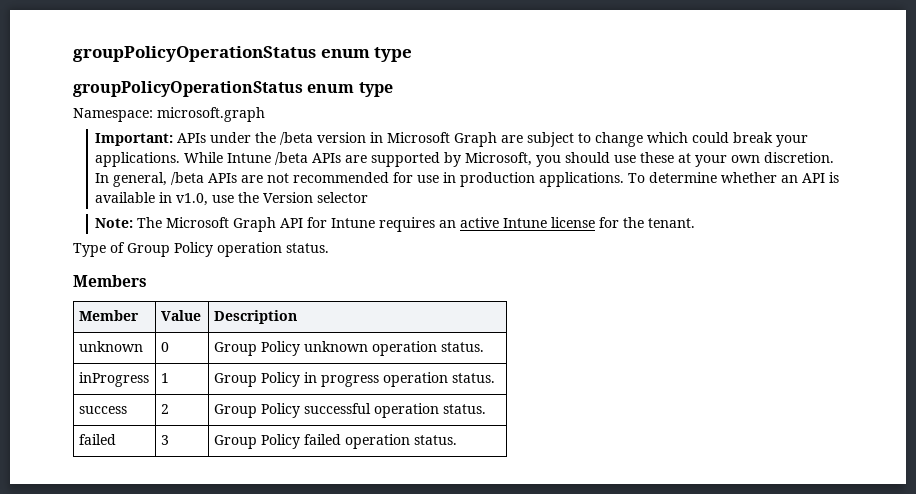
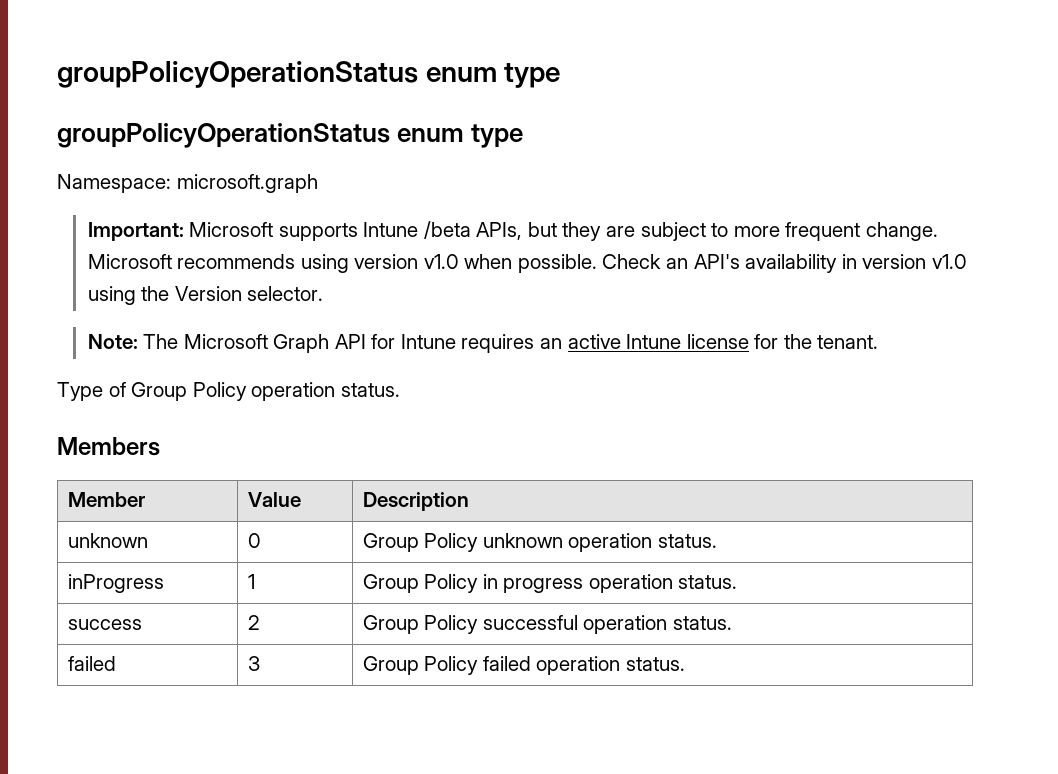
[177,132,809,147] [95,152,835,167] [95,172,840,187] [95,192,235,206] APIs under the /beta version in Microsoft Graph are subject to change which could break your applications. While Intune /beta APIs are supported by Microsoft, you should use these at your own discretion. In general, /beta APIs are not recommended for use in production applications. To determine whether an API is available in v1.0, use -> [189,221,938,241] [87,254,967,273] [87,286,136,305] Microsoft supports Intune /beta APIs, but they are subject to more frequent change. Microsoft recommends using version v1.0 when possible. Check an API's availability in version v1.0 using
[317,192,369,203] selector -> [247,286,324,301] selector.

